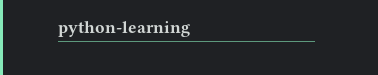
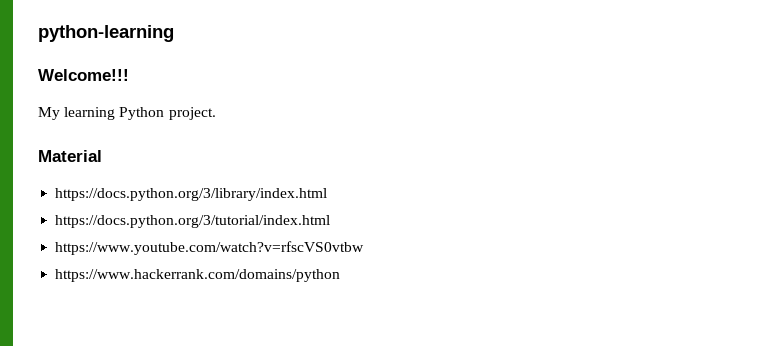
(190, 29) none -> [38,69,129,81] [38,107,216,120] [38,150,102,162] [55,188,328,201] [55,215,331,228] [55,241,365,255] [55,269,341,282] // Welcome!!! // My learning Python project. // Material // https://docs.python.org/3/library/index.html // https://docs.python.org/3/tutorial/index.html // https://www.youtube.com/watch?v=rfscVS0vtbw // https://www.hackerrank.com/domains/python

